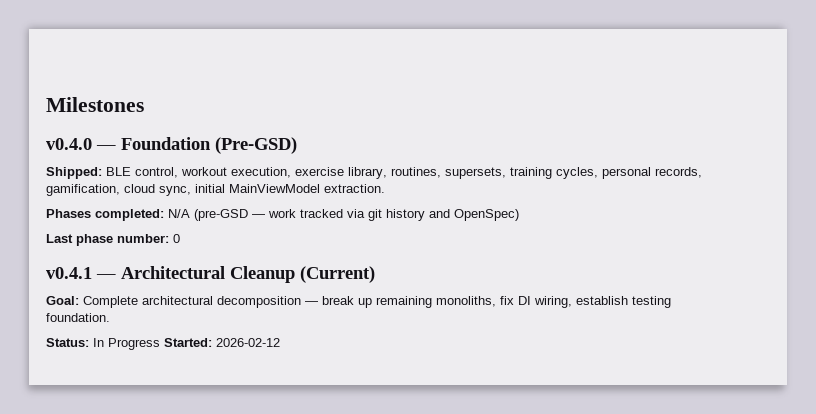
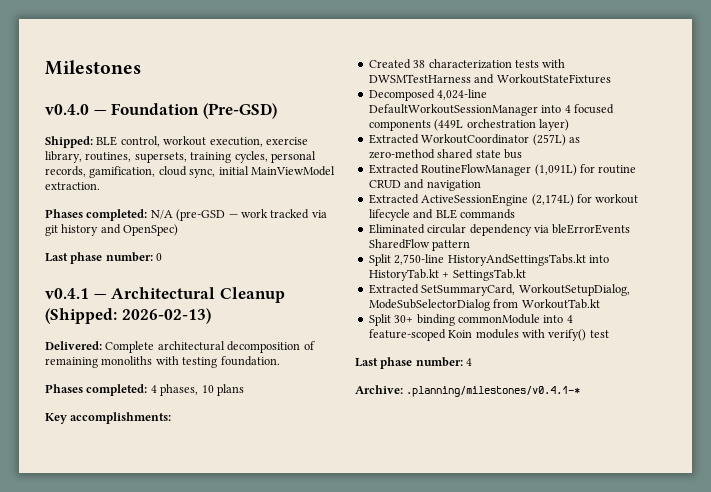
[300,266,375,283] [46,296,671,308] [46,313,110,322] [46,338,280,350] (Current) // Goal: Complete architectural decomposition — break up remaining monoliths, fix DI wiring, establish testing foundation. // Status: In Progress Started: 2026-02-12 -> [45,308,211,324] [45,341,315,353] [45,356,280,368] [45,384,244,396] [45,412,172,424] [368,59,566,69] [368,74,611,84] [368,89,488,101] [368,104,614,116] [368,119,569,131] [368,134,580,146] [368,149,522,159] [368,164,637,176] [368,179,481,191] [368,194,639,206] [368,209,515,221] [368,224,631,236] [368,239,471,251] [368,254,609,266] [368,269,526,281] [368,284,630,296] [368,299,600,311] [368,314,573,326] [368,329,609,341] [355,357,473,369] [355,385,581,397] (Shipped: 2026-02-13) // Delivered: Complete architectural decomposition of remaining monoliths with testing foundation. // Phases completed: 4 phases, 10 plans // Key accomplishments: // Created 38 characterization tests with DWSMTestHarness and WorkoutStateFixtures // Decomposed 4,024-line DefaultWorkoutSessionManager into 4 focused components (449L orchestration layer) // Extracted WorkoutCoordinator (257L) as zero-method shared state bus // Extracted RoutineFlowManager (1,091L) for routine CRUD and navigation // Extracted ActiveSessionEngine (2,174L) for workout lifecycle and BLE commands // Eliminated circular dependency via bleErrorEvents SharedFlow pattern // Split 2,750-line HistoryAndSettingsTabs.kt into HistoryTab.kt + SettingsTab.kt // Extracted SetSummaryCard, WorkoutSetupDialog, ModeSubSelectorDialog from WorkoutTab.kt // Split 30+ binding commonModule into 4 feature-scoped Koin modules with verify() test // Last phase number: 4 // Archive: .planning/milestones/v0.4.1-*

